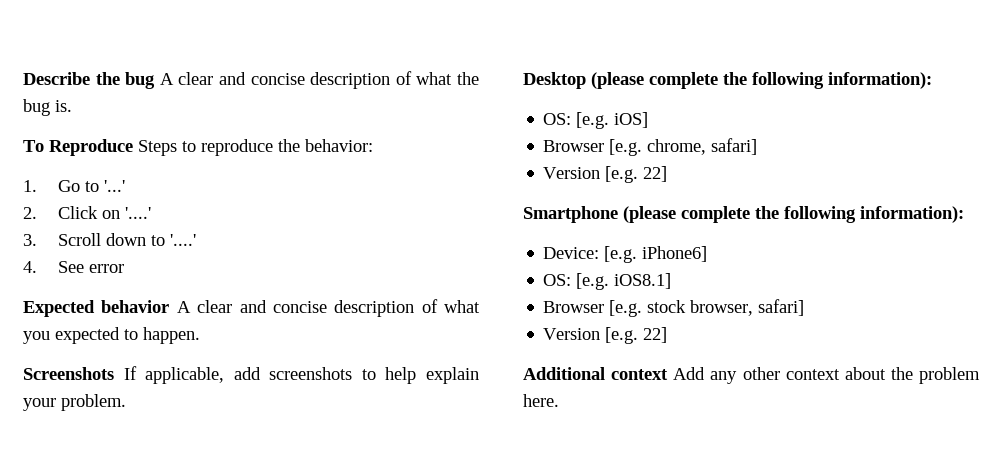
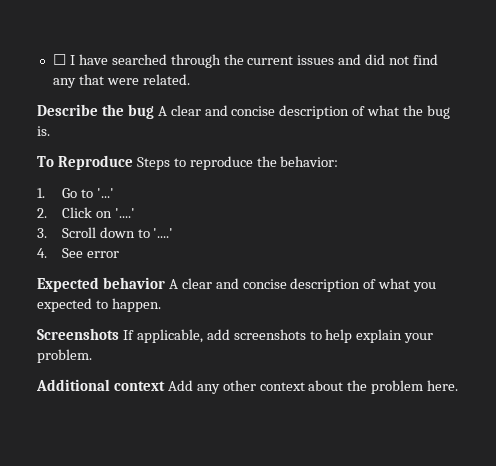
(23, 78) none -> [52,54,439,68] [52,74,190,88] ☐ I have searched through the current issues and did not find any that were related. //
[523,72,932,89] [543,112,649,129] [543,138,758,156] [543,166,668,183] [523,206,964,223] [543,246,708,263] [543,273,672,290] [543,299,805,317] [543,327,668,344] // Desktop (please complete the following information): // OS: [e.g. iOS] // Browser [e.g. chrome, safari] // Version [e.g. 22] // Smartphone (please complete the following information): // Device: [e.g. iPhone6] // OS: [e.g. iOS8.1] // Browser [e.g. stock browser, safari] // Version [e.g. 22] -> (92, 356) none

